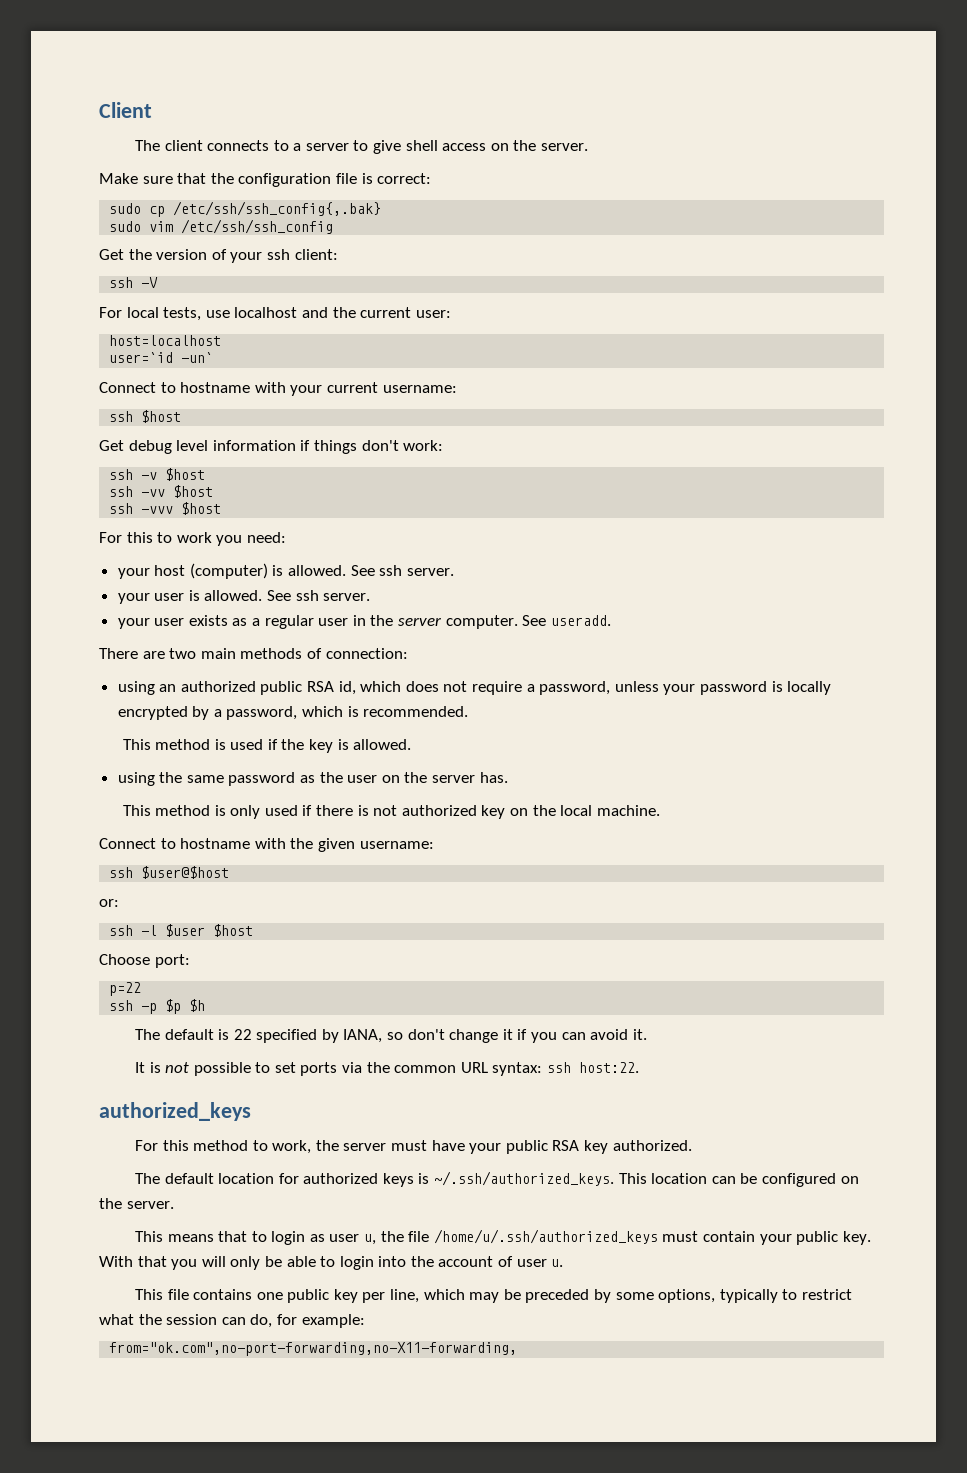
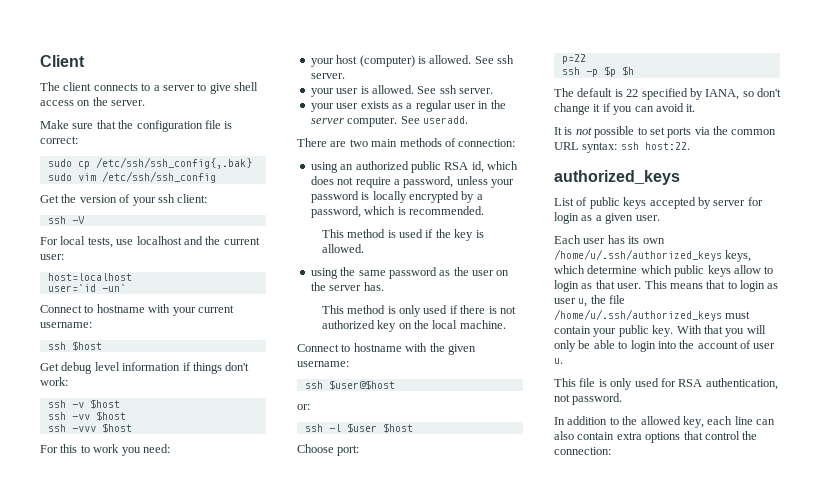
[134,1140,692,1154] [134,1171,859,1187] [99,1198,174,1209] For this method to work, the server must have your public RSA key authorized. // The default location for authorized keys is ~/.ssh/authorized_keys. This location can be configured on the server. // -> [554,197,763,209] [554,212,660,224] [554,235,665,244] [554,249,752,262] [554,265,774,277] [554,280,642,292] List of public keys accepted by server for login as a given user. // Each user has its own /home/u/.ssh/authorized_keys keys, which determine which public keys allow to login as that user.
[193,1289,852,1303] [99,1314,365,1328] [109,1342,518,1356] contains one public key per line, which may be preceded by some options, typically to restrict what the session can do, for example: // from="ok.com",no-port-forwarding,no-X11-forwarding, -> [598,378,778,390] [554,393,623,405] [554,416,775,428] [554,431,758,443] [554,447,611,455] is only used for RSA authentication, not password. // In addition to the allowed key, each line can also contain extra options that control the connection:

